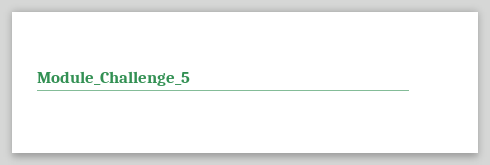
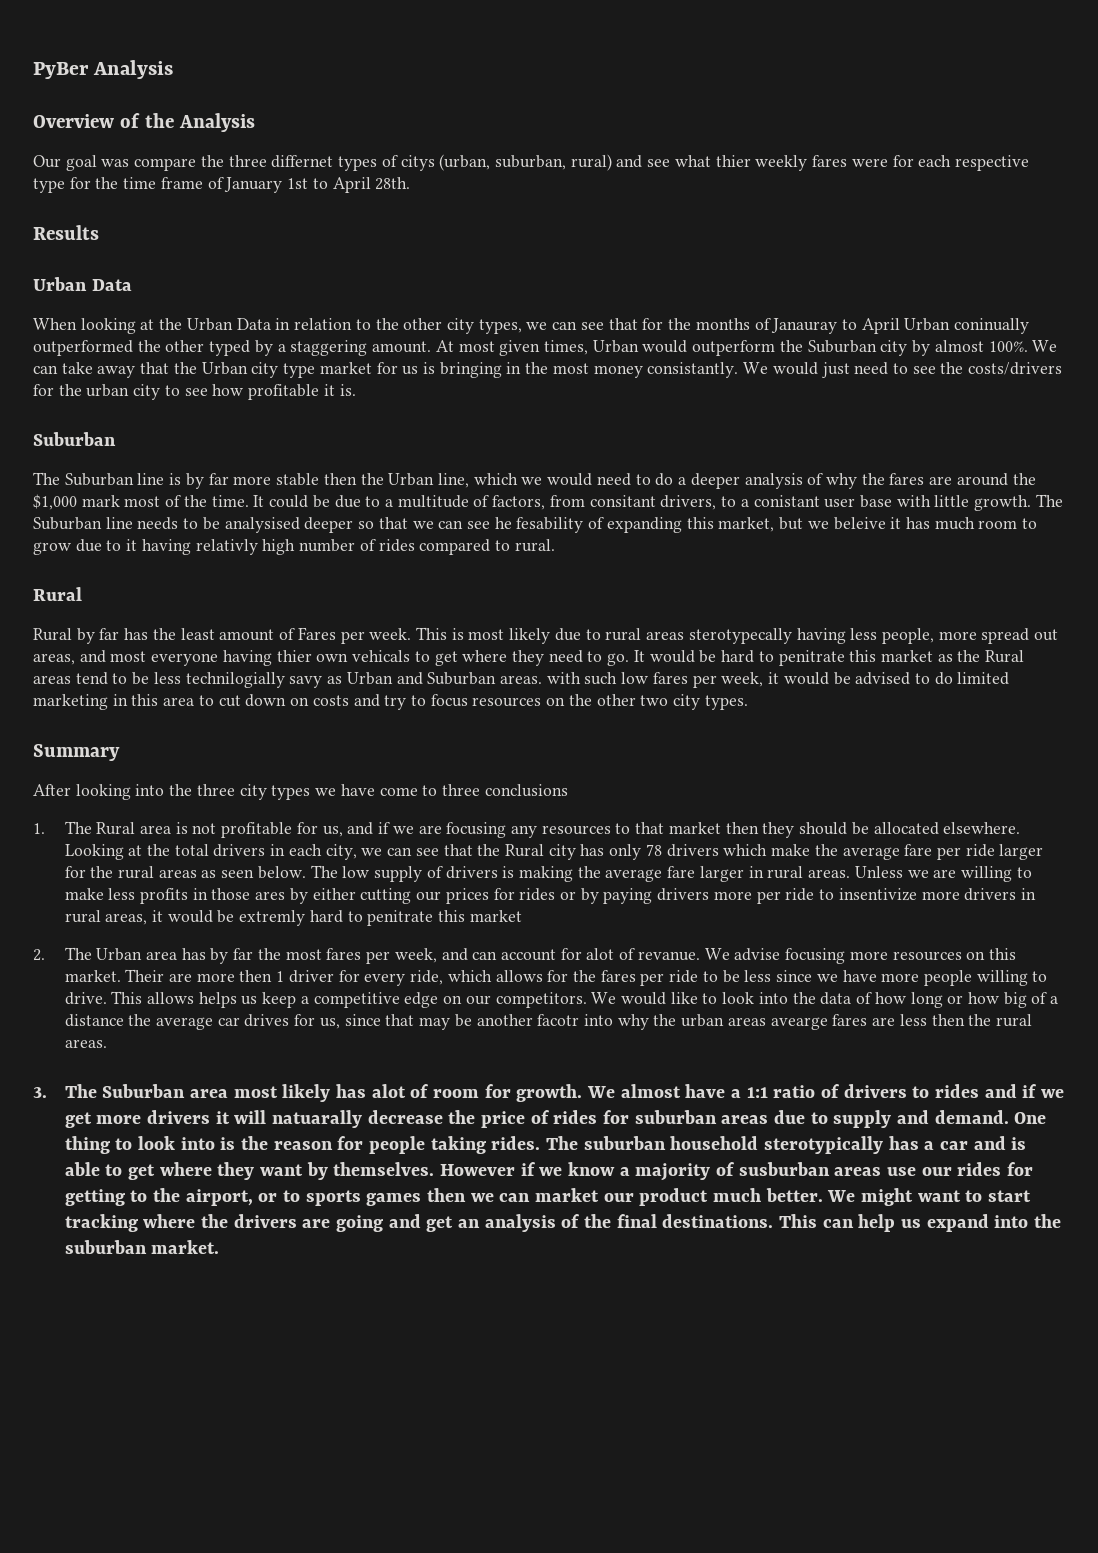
[37,71,190,86] Module_Challenge_5 -> [33,60,174,79] [33,113,255,132] [33,154,1029,171] [33,177,411,193] [33,225,99,240] [33,277,132,291] [33,318,1030,334] [33,340,1058,356] [33,362,1063,378] [33,384,356,400] [33,432,116,446] [33,472,1036,489] [33,494,1063,511] [33,517,1038,533] [33,539,555,555] [33,587,82,601] [33,627,1059,644] [33,650,1025,666] [33,672,1010,688] [33,694,748,710] [33,744,120,761] [33,784,568,800] [33,821,1021,838] [64,844,1044,860] [64,865,1032,882] [64,888,1036,904] [64,910,522,926] [33,947,1016,964] [64,969,1048,986] [64,991,1059,1008] [64,1014,1032,1030] [64,1039,107,1048] [33,1084,1064,1102] [64,1110,1047,1128] [64,1136,1027,1154] [64,1162,1033,1181] [64,1188,1031,1206] [64,1214,1061,1232] [64,1240,220,1254] PyBer Analysis // Overview of the Analysis // Our goal was compare the three differnet types of citys (urban, suburban, rural) and see what thier weekly fares were for each respective type for the time frame of January 1st to April 28th. // Results // Urban Data // When looking at the Urban Data in relation to the other city types, we can see that for the months of Janauray to April Urban coninually outperformed the other typed by a staggering amount. At most given times, Urban would outperform the Suburban city by almost 100%. We can take away that the Urban city type market for us is bringing in the most money consistantly. We would just need to see the costs/drivers for the urban city to see how profitable it is. // Suburban // The Suburban line is by far more stable then the Urban line, which we would need to do a deeper analysis of why the fares are around the $1,000 mark most of the time. It could be due to a multitude of factors, from consitant drivers, to a conistant user base with little growth. The Suburban line needs to be analysised deeper so that we can see he fesability of expanding this market, but we beleive it has much room to grow due to it having relativly high number of rides compared to rural. // Rural // Rural by far has the least amount of Fares per week. This is most likely due to rural areas sterotypecally having less people, more spread out areas, and most everyone having thier own vehicals to get where they need to go. It would be hard to penitrate this market as the Rural areas tend to be less technilogially savy as Urban and Suburban areas. with such low fares per week, it would be advised to do limited marketing in this area to cut down on costs and try to focus resources on the other two city types. // Summary // After looking into the three city types we have come to three conclusions // 1. The Rural area is not profitable for us, and if we are focusing any resources to that market then they should be allocated elsewhere. Looking at the total drivers in each city, we can see that the Rural city has only 78 drivers which make the average fare per ride larger for the rural areas as seen below. The low supply of drivers is making the average fare larger in rural areas. Unless we are willing to make less profits in those ares by either cutting our prices for rides or by paying drivers more per ride to insentivize more drivers in rural areas, it would be extremly hard to penitrate this market // 2. The Urban area has by far the most fares per week, and can account for alot of revanue. We advise focusing more resources on this market. Their are more then 1 driver for every ride, which allows for the fares per ride to be less since we have more people willing to drive. This allows helps us keep a competitive edge on our competitors. We would like to look into the data of how long or how big of a distance the average car drives for us, since that may be another facotr into why the urban areas avearge fares are less then the rural areas. // 3. The Suburban area most likely has alot of room for growth. We almost have a 1:1 ratio of drivers to rides and if we get more drivers it will natuarally decrease the price of rides for suburban areas due to supply and demand. One thing to look into is the reason for people taking rides. The suburban household sterotypically has a car and is able to get where they want by themselves. However if we know a majority of susburban areas use our rides for getting to the airport, or to sports games then we can market our product much better. We might want to start tracking where the drivers are going and get an analysis of the final destinations. This can help us expand into the suburban market.

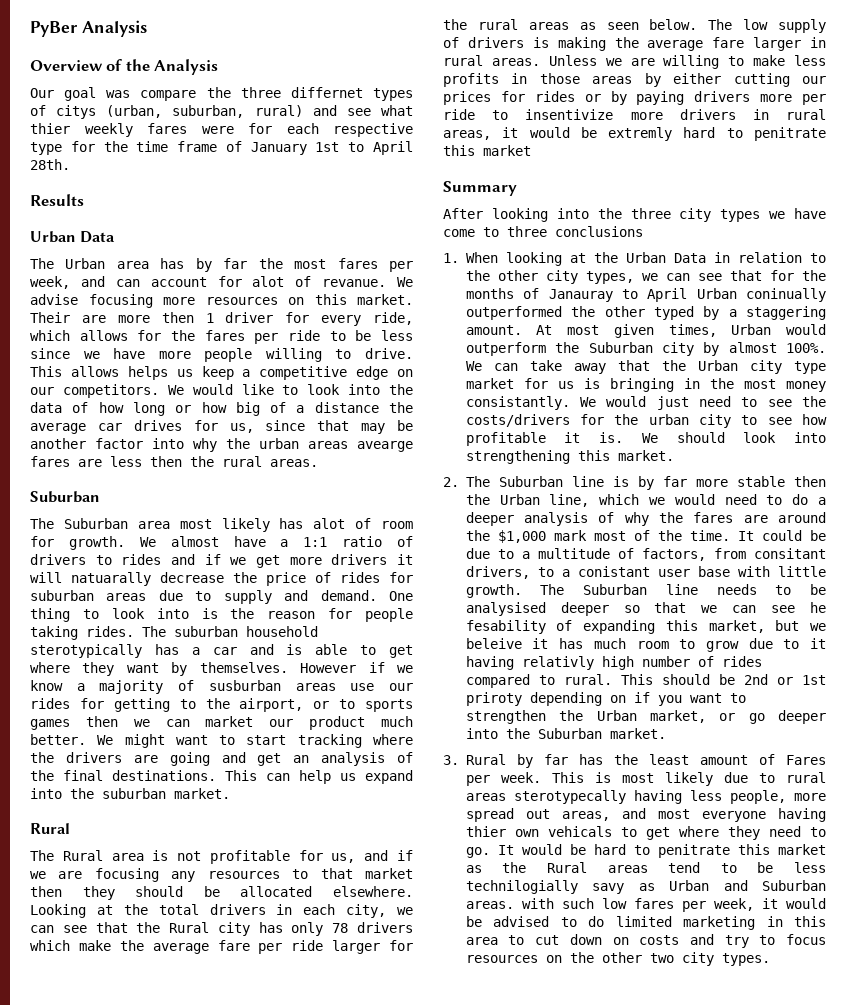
[33,318,1030,334] [33,340,1058,356] [33,362,1063,378] [33,384,356,400] [33,432,116,446] [33,472,1036,489] [33,494,1063,511] [33,517,1038,533] [33,539,555,555] [33,587,82,601] [33,627,1059,644] [33,650,1025,666] [33,672,1010,688] [33,694,748,710] [33,744,120,761] [33,784,568,800] [33,821,1021,838] [64,844,1044,860] [64,865,1032,882] [64,888,1036,904] [64,910,522,926] [33,949,45,961] When looking at the Urban Data in relation to the other city types, we can see that for the months of Janauray to April Urban coninually outperformed the other typed by a staggering amount. At most given times, Urban would outperform the Suburban city by almost 100%. We can take away that the Urban city type market for us is bringing in the most money consistantly. We would just need to see the costs/drivers for the urban city to see how profitable it is. // Suburban // The Suburban line is by far more stable then the Urban line, which we would need to do a deeper analysis of why the fares are around the $1,000 mark most of the time. It could be due to a multitude of factors, from consitant drivers, to a conistant user base with little growth. The Suburban line needs to be analysised deeper so that we can see he fesability of expanding this market, but we beleive it has much room to grow due to it having relativly high number of rides compared to rural. // Rural // Rural by far has the least amount of Fares per week. This is most likely due to rural areas sterotypecally having less people, more spread out areas, and most everyone having thier own vehicals to get where they need to go. It would be hard to penitrate this market as the Rural areas tend to be less technilogially savy as Urban and Suburban areas. with such low fares per week, it would be advised to do limited marketing in this area to cut down on costs and try to focus resources on the other two city types. // Summary // After looking into the three city types we have come to three conclusions // 1. The Rural area is not profitable for us, and if we are focusing any resources to that market then they should be allocated elsewhere. Looking at the total drivers in each city, we can see that the Rural city has only 78 drivers which make the average fare per ride larger for the rural areas as seen below. The low supply of drivers is making the average fare larger in rural areas. Unless we are willing to make less profits in those ares by either cutting our prices for rides or by paying drivers more per ride to insentivize more drivers in rural areas, it would be extremly hard to penitrate this market // 2. -> (116, 237) none
[537,1014,580,1026] facotr -> [95,438,143,449] factor
[33,1087,47,1098] 3. -> [30,491,100,503] Suburban //
(220, 1247) none -> [30,823,70,834] [30,850,413,864] [30,868,413,882] [30,886,413,900] [30,904,413,918] [30,922,413,936] [30,940,413,954] [443,19,826,33] [443,37,826,51] [443,55,826,69] [443,73,826,87] [443,91,826,105] [443,109,826,120] [443,127,826,141] [443,145,531,156] [443,181,517,196] [443,208,826,222] [443,226,643,237] [443,252,826,266] [465,270,826,284] [465,288,826,302] [465,306,826,320] [465,324,826,338] [465,342,826,356] [465,360,826,374] [465,378,826,392] [465,396,826,410] [465,414,827,428] [465,432,826,446] [465,450,674,464] [443,476,826,490] [465,494,826,507] [465,512,826,526] [465,530,826,543] [465,548,826,561] [465,566,826,579] [465,584,826,598] [465,602,826,616] [465,620,826,634] [465,638,826,652] [465,656,762,670] [465,674,826,688] [465,692,746,706] [465,710,826,724] [465,728,666,739] [443,754,826,768] [465,772,826,786] [465,790,826,804] [465,808,826,822] [465,826,826,840] [465,844,826,858] [465,862,826,873] [465,880,826,894] [465,898,826,912] [465,916,826,930] [465,934,826,948] [465,952,770,966] // Rural // The Rural area is not profitable for us, and if we are focusing any resources to that market then they should be allocated elsewhere. Looking at the total drivers in each city, we can see that the Rural city has only 78 drivers which make the average fare per ride larger for the rural areas as seen below. The low supply of drivers is making the average fare larger in rural areas. Unless we are willing to make less profits in those areas by either cutting our prices for rides or by paying drivers more per ride to insentivize more drivers in rural areas, it would be extremly hard to penitrate this market // Summary // After looking into the three city types we have come to three conclusions // 1. When looking at the Urban Data in relation to the other city types, we can see that for the months of Janauray to April Urban coninually outperformed the other typed by a staggering amount. At most given times, Urban would outperform the Suburban city by almost 100%. We can take away that the Urban city type market for us is bringing in the most money consistantly. We would just need to see the costs/drivers for the urban city to see how profitable it is. We should look into strengthening this market. // 2. The Suburban line is by far more stable then the Urban line, which we would need to do a deeper analysis of why the fares are around the $1,000 mark most of the time. It could be due to a multitude of factors, from consitant drivers, to a conistant user base with little growth. The Suburban line needs to be analysised deeper so that we can see he fesability of expanding this market, but we beleive it has much room to grow due to it having relativly high number of rides compared to rural. This should be 2nd or 1st priroty depending on if you want to strengthen the Urban market, or go deeper into the Suburban market. // 3. Rural by far has the least amount of Fares per week. This is most likely due to rural areas sterotypecally having less people, more spread out areas, and most everyone having thier own vehicals to get where they need to go. It would be hard to penitrate this market as the Rural areas tend to be less technilogially savy as Urban and Suburban areas. with such low fares per week, it would be advised to do limited marketing in this area to cut down on costs and try to focus resources on the other two city types.

